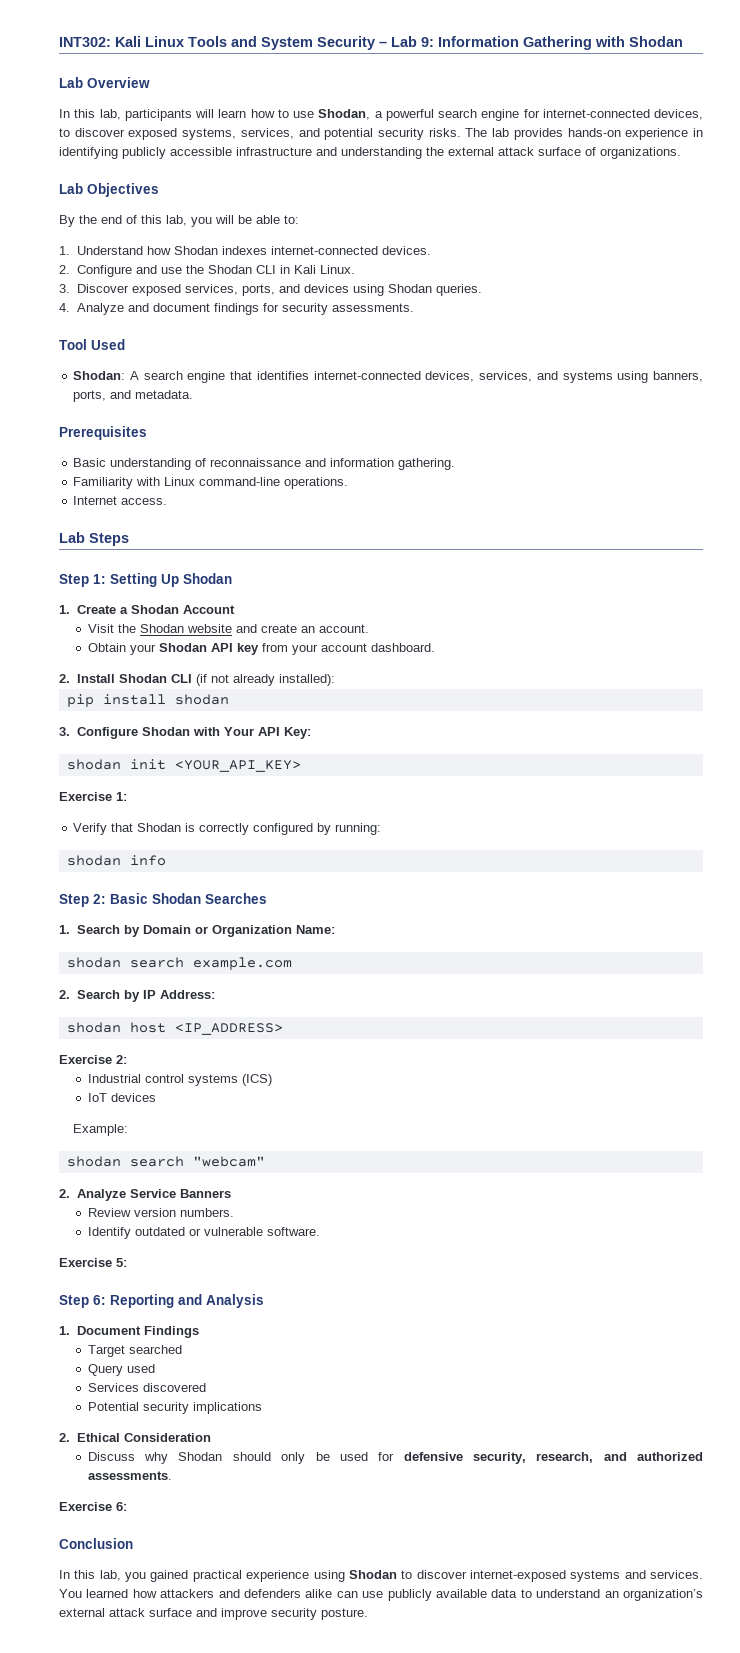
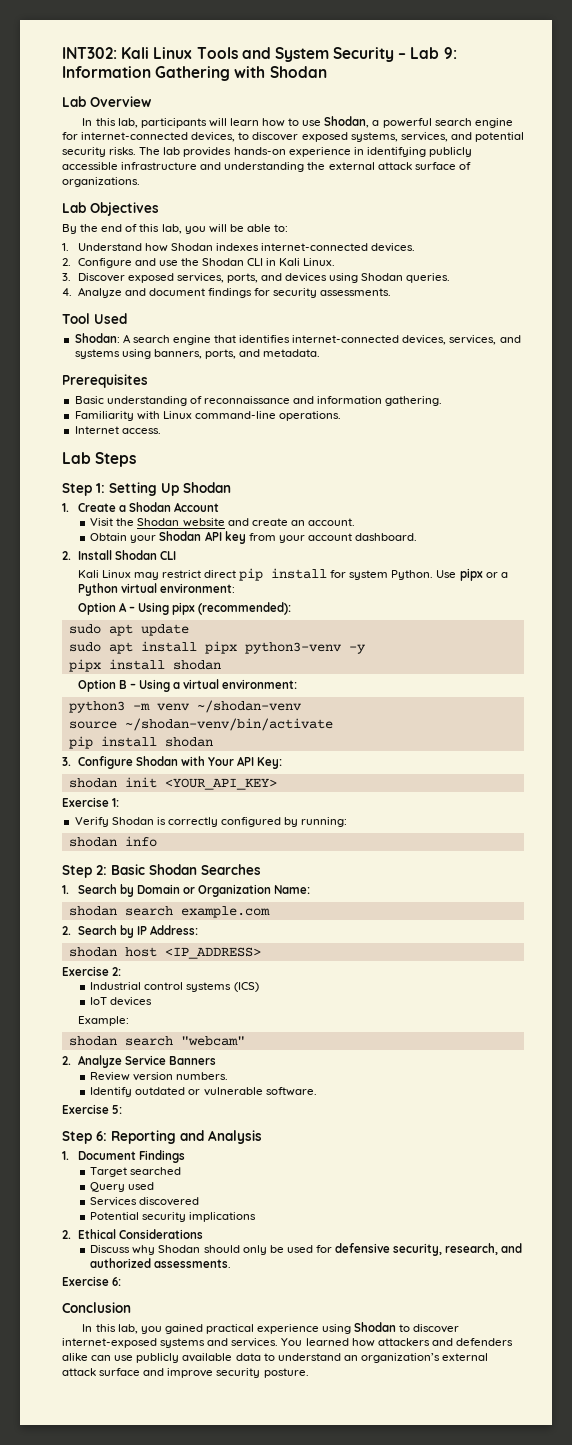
[195,674,335,686] (if not already installed): -> [77,568,508,581] [77,583,235,596] [77,602,292,615] [68,624,189,636] [68,641,366,654] [68,659,221,672] [77,679,298,692] [68,700,302,713] [68,718,333,731] // Kali Linux may restrict direct pip install for system Python. Use pipx or a Python virtual environment: // Option A – Using pipx (recommended): // sudo apt update // sudo apt install pipx python3-venv -y // pipx install shodan // Option B – Using a virtual environment: // python3 -m venv ~/shodan-venv // source ~/shodan-venv/bin/activate
[111,823,134,832] that -> (109, 822) none
[123,1433,211,1442] Consideration -> [118,1229,203,1239] Considerations

